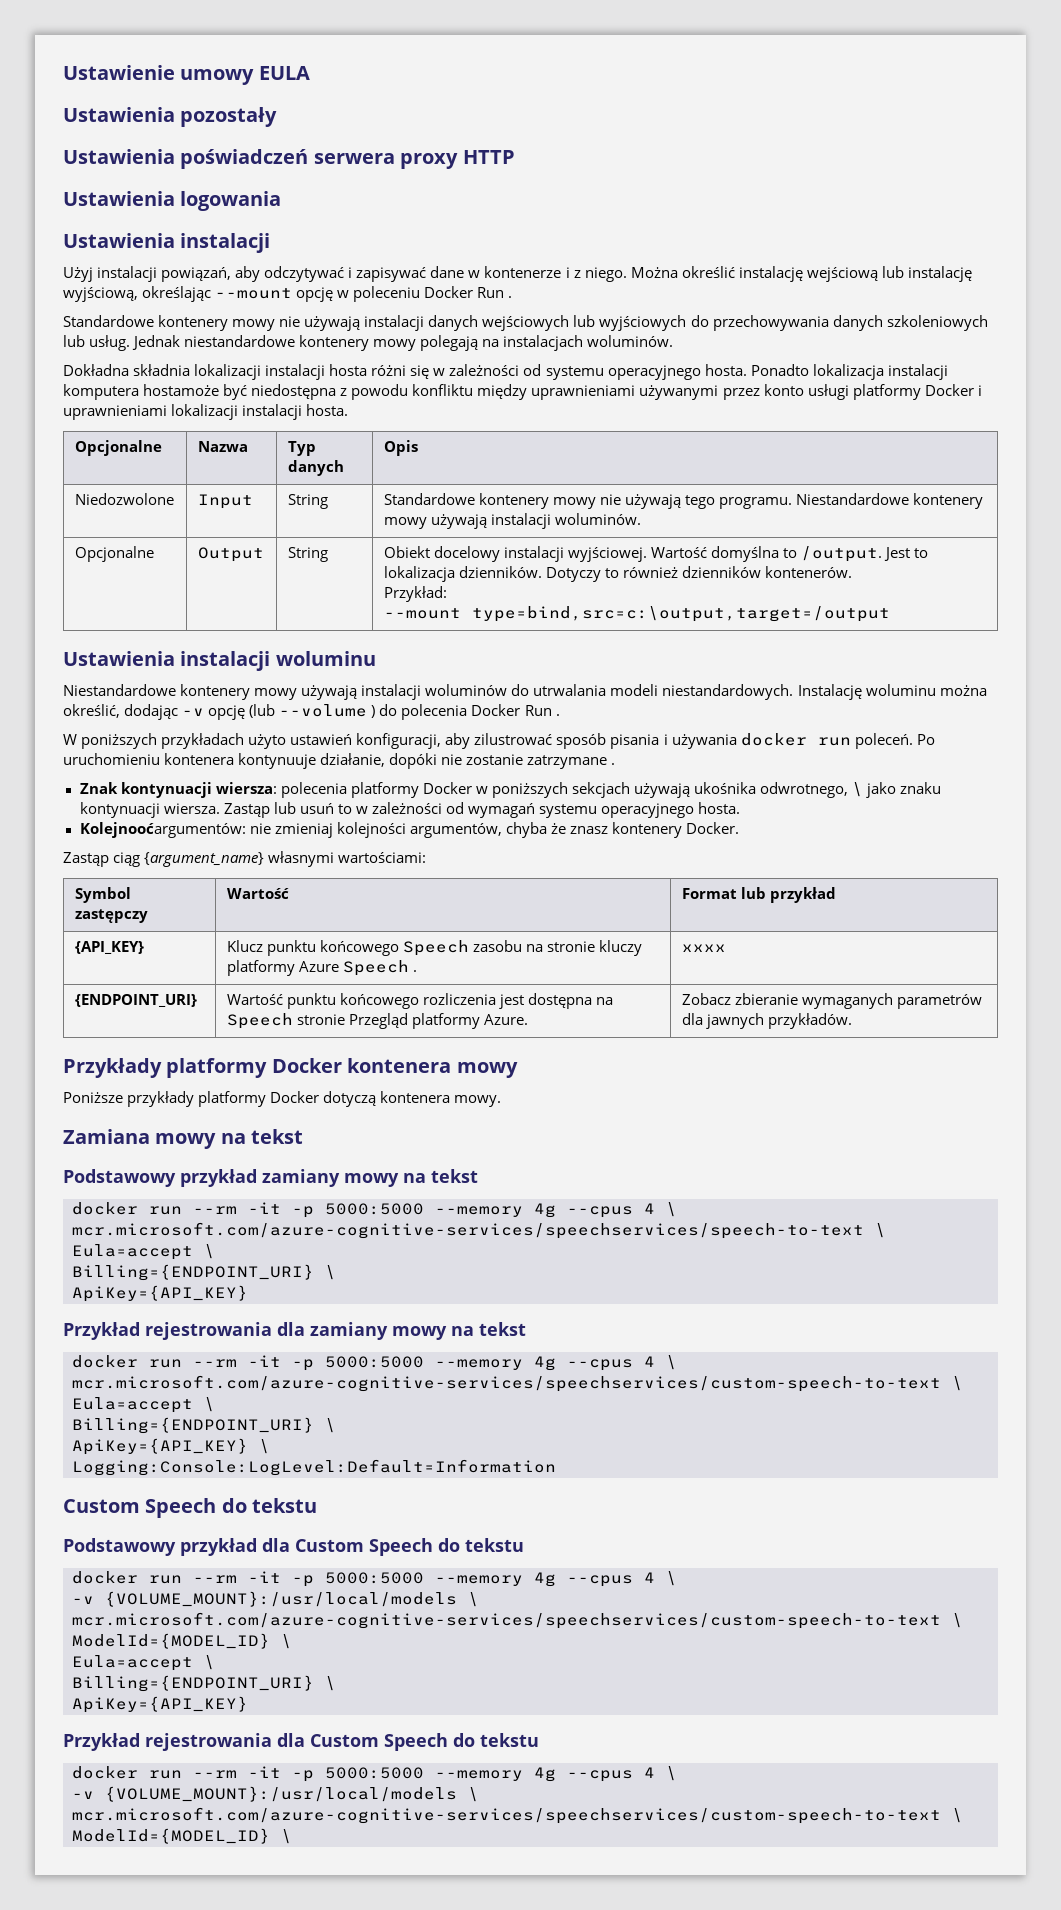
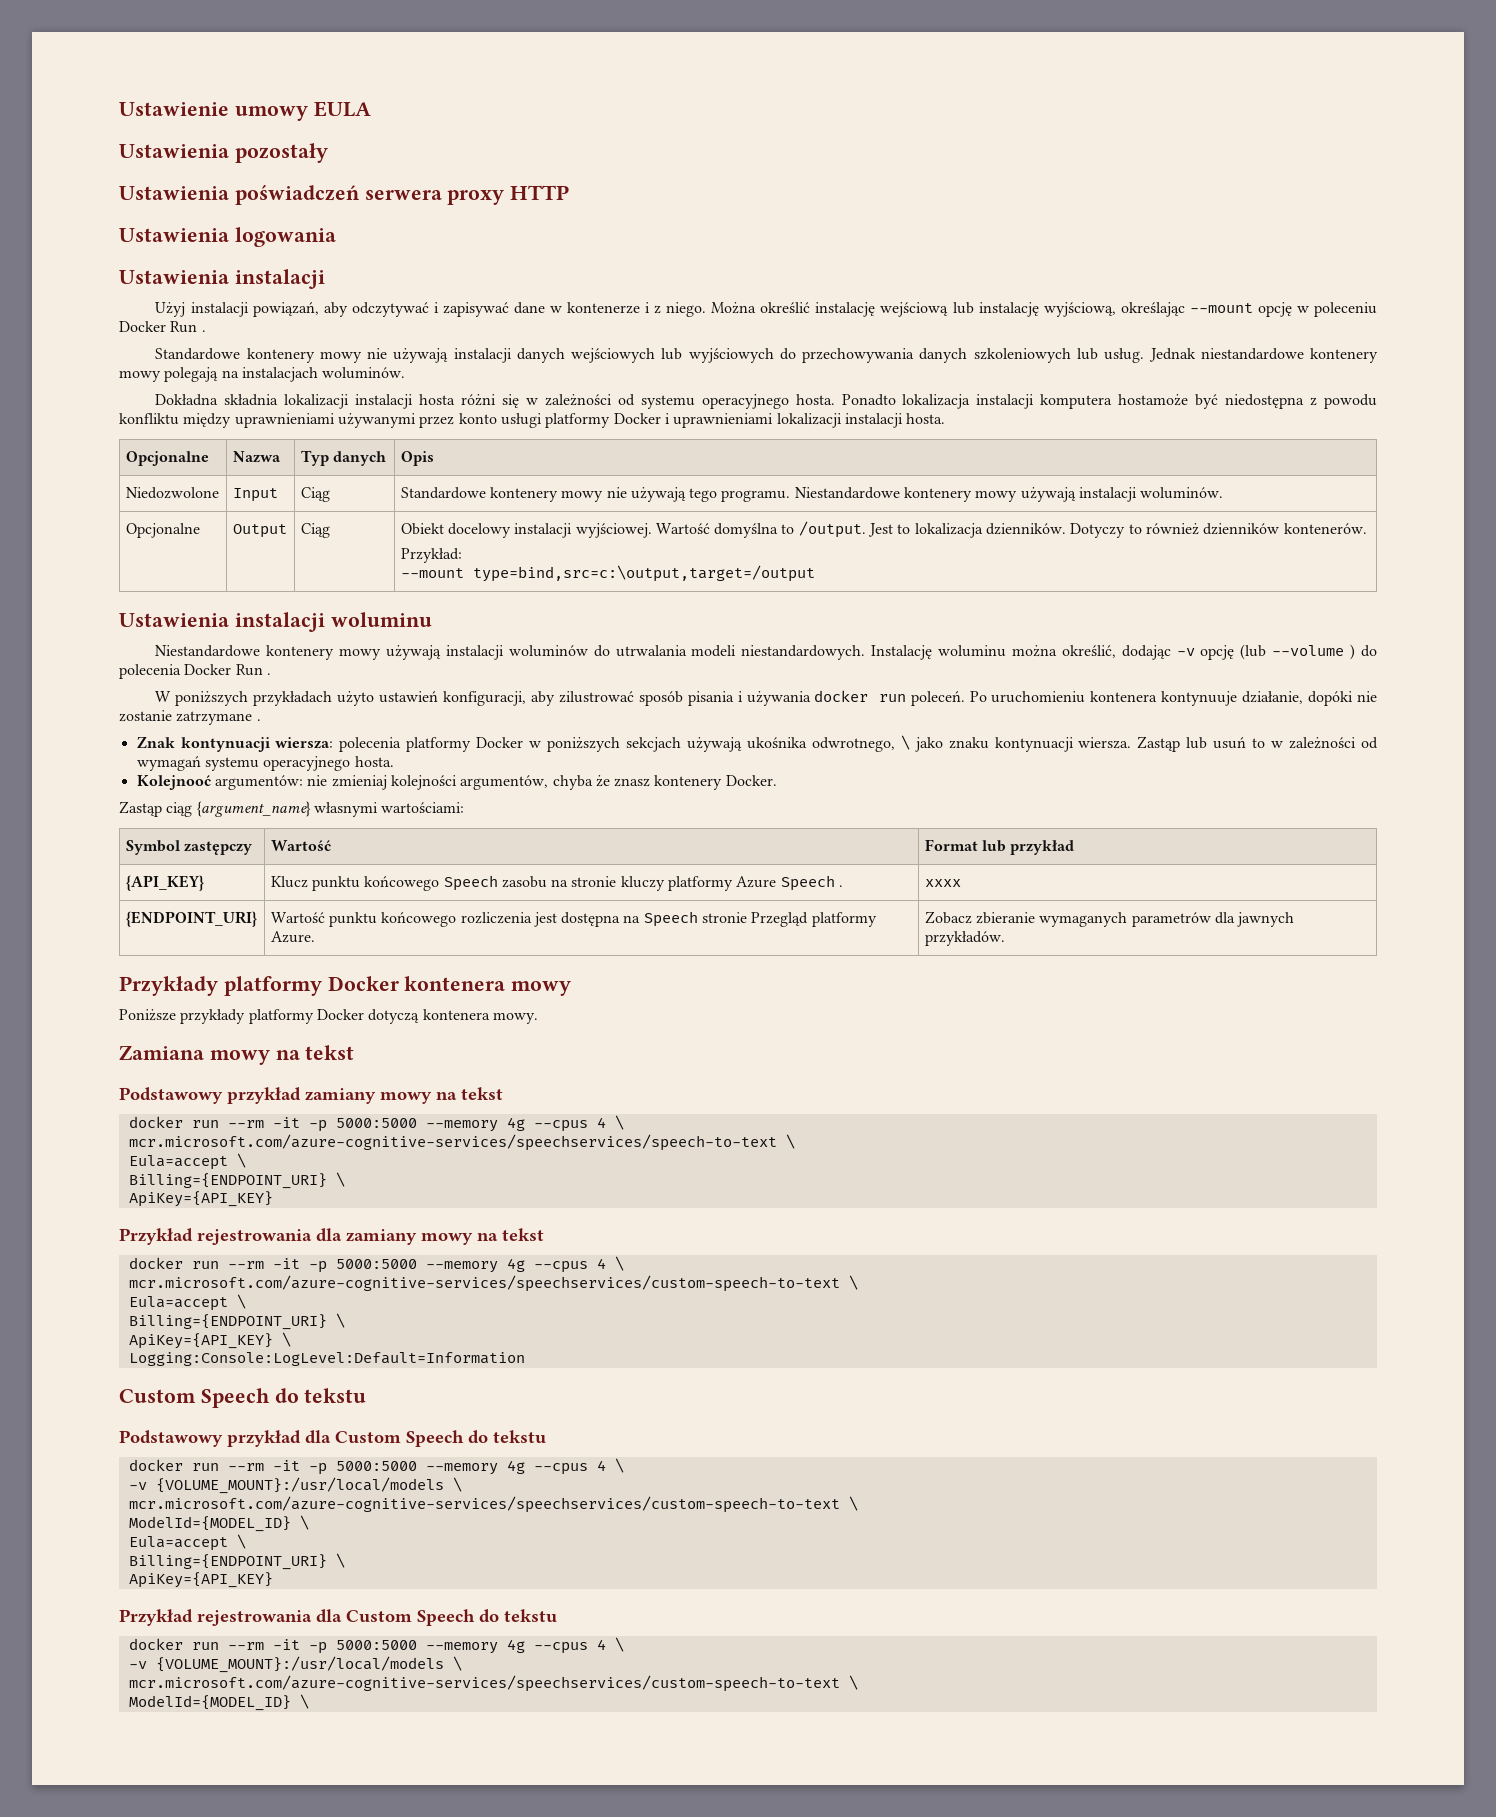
[287,494,328,509] String -> [300,487,330,502] Ciąg
[287,547,328,562] String -> [300,523,330,538] Ciąg
[79,822,246,838] Kolejnooćargumentów: -> [136,775,303,790] Kolejnooć argumentów:

